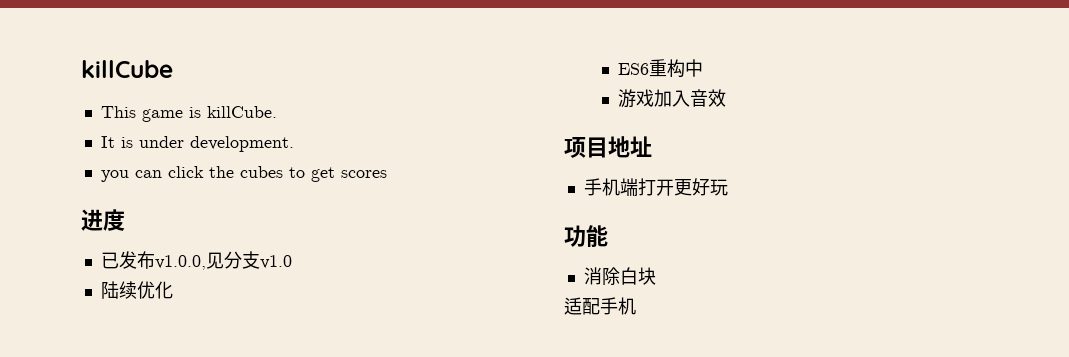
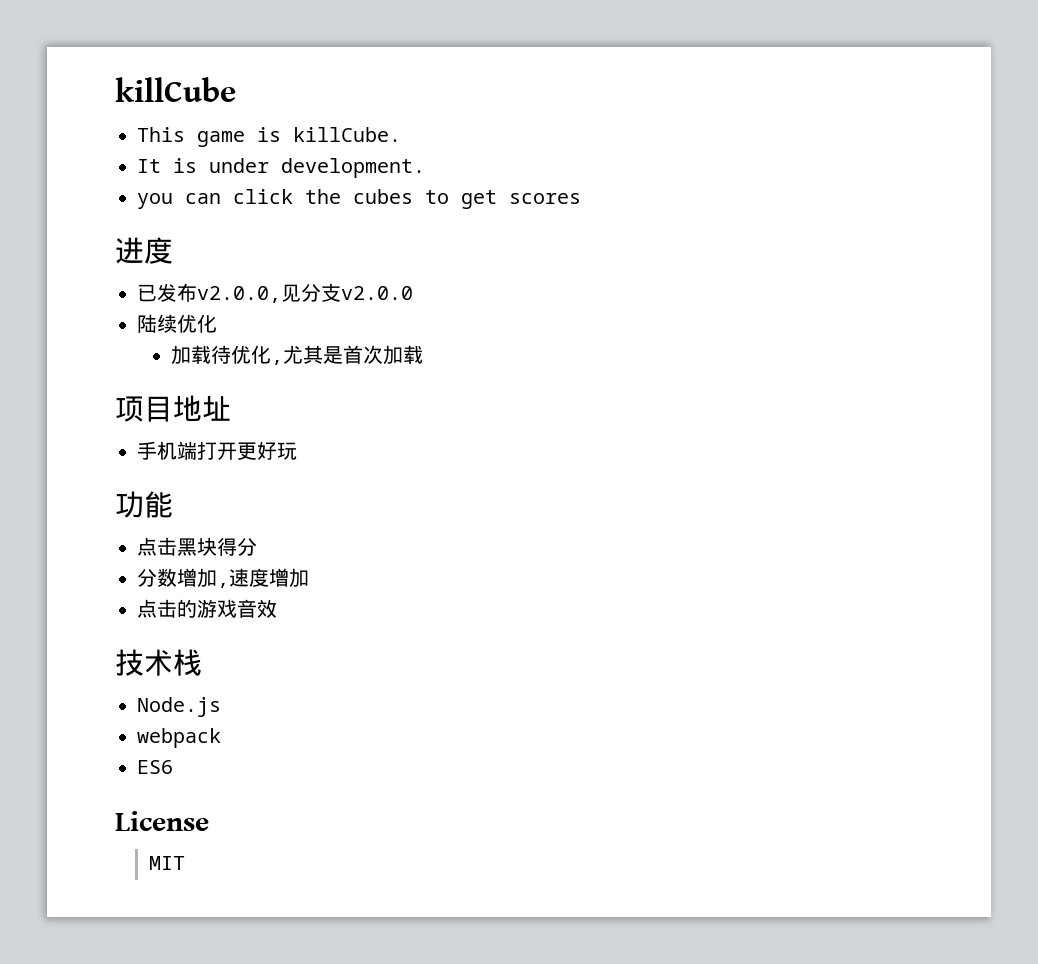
[154,251,292,270] v1.0.0,见分支v1.0 -> [197,283,413,303] v2.0.0,见分支v2.0.0
[618,59,704,78] [618,89,727,108] ES6重构中 // 游戏加入音效 -> [171,345,424,365] 加载待优化,尤其是首次加载
[583,267,638,285] 消除白 -> [137,537,197,556] 点击黑
[564,297,636,315] // 适配手机 -> [217,537,257,556] [137,568,309,588] [137,599,277,618] [115,649,202,676] [137,697,221,717] [137,728,221,748] [137,760,173,774] [115,811,209,831] [149,856,186,870] 得分 // 分数增加,速度增加 // 点击的游戏音效 // 技术栈 // Node.js // webpack // ES6 // License // MIT

